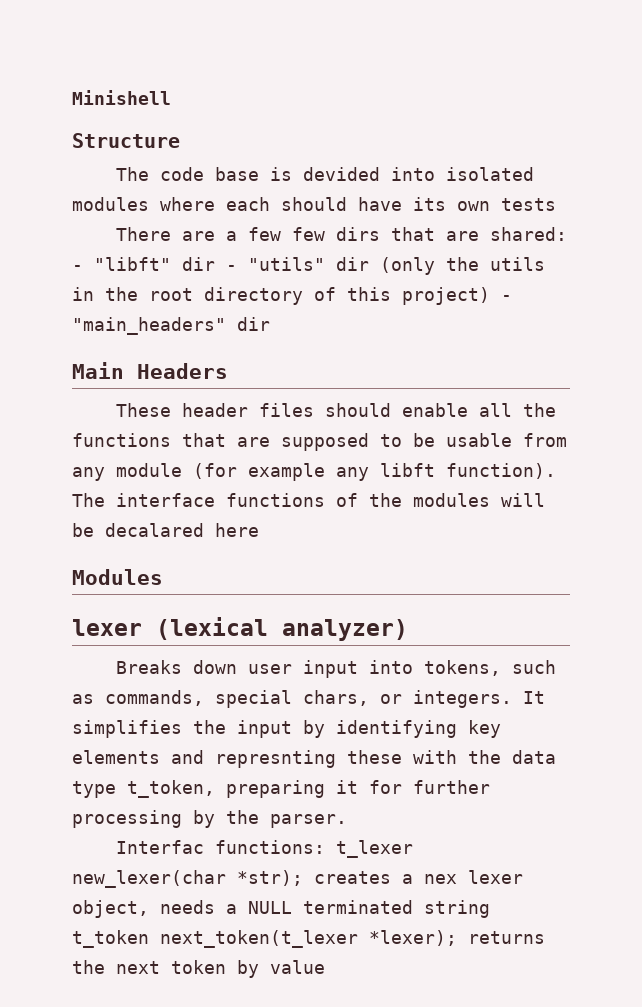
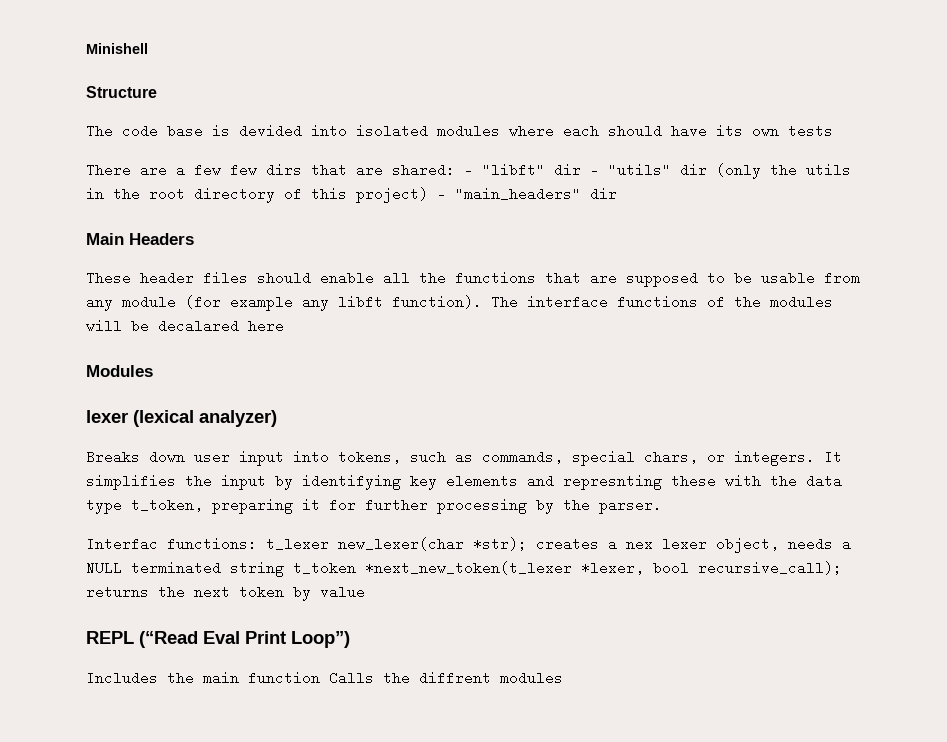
[160,930,457,948] next_token(t_lexer *lexer); -> [365,561,842,575] *next_new_token(t_lexer *lexer, bool recursive_call);
(325, 967) none -> [86,631,350,648] [86,671,563,685] // REPL (“Read Eval Print Loop”) // Includes the main function Calls the diffrent modules

